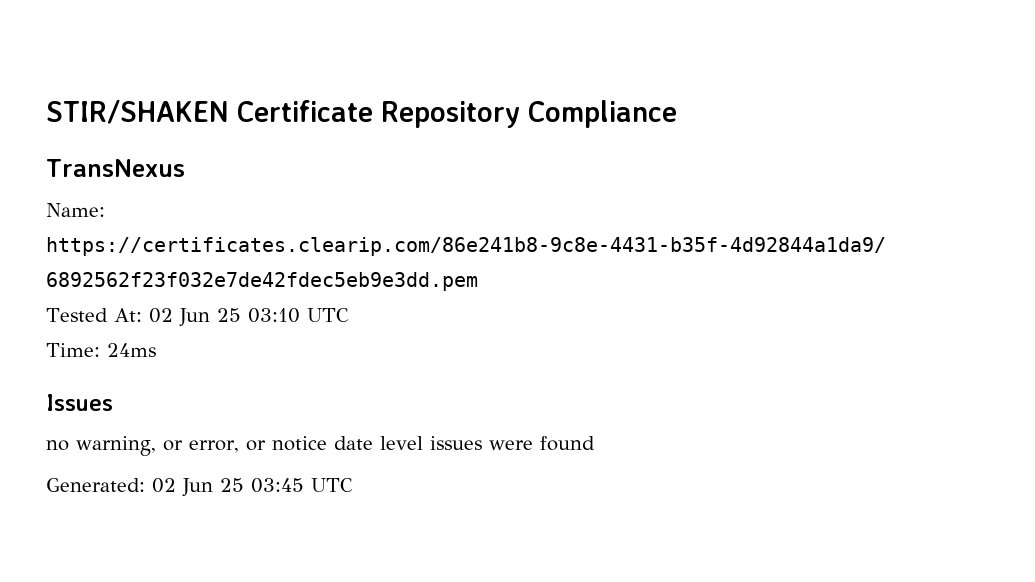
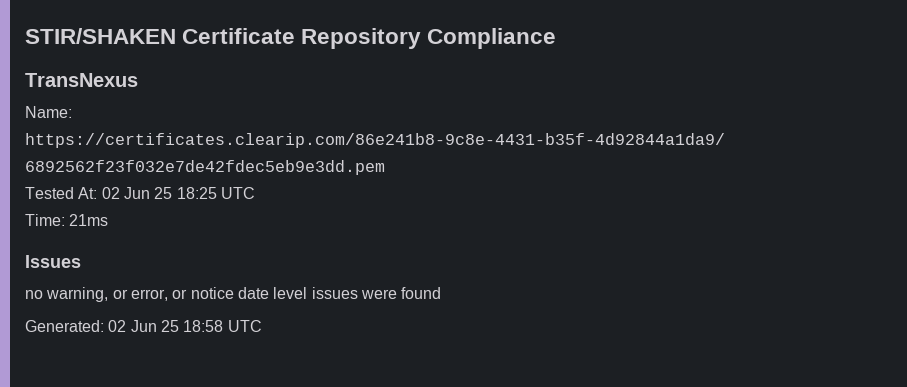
[247,308,300,323] 03:10 -> [176,187,217,199] 18:25
[107,343,156,357] 24ms -> [69,214,109,226] 21ms
[251,478,304,493] 03:45 -> [183,320,224,332] 18:58

